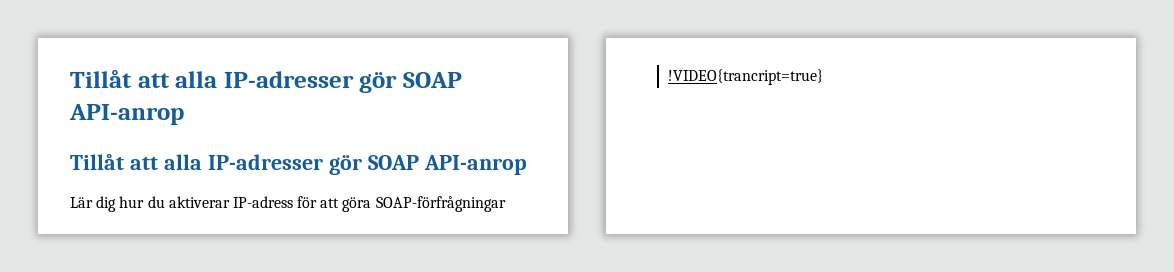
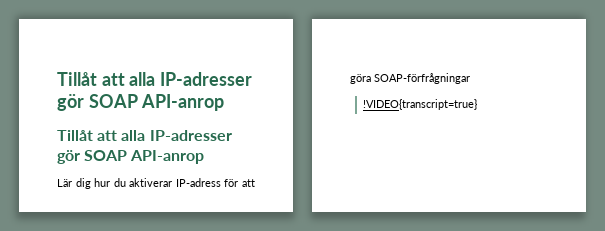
[667,69,823,85] !VIDEO{trancript=true} -> [362,99,477,110] !VIDEO{transcript=true}

